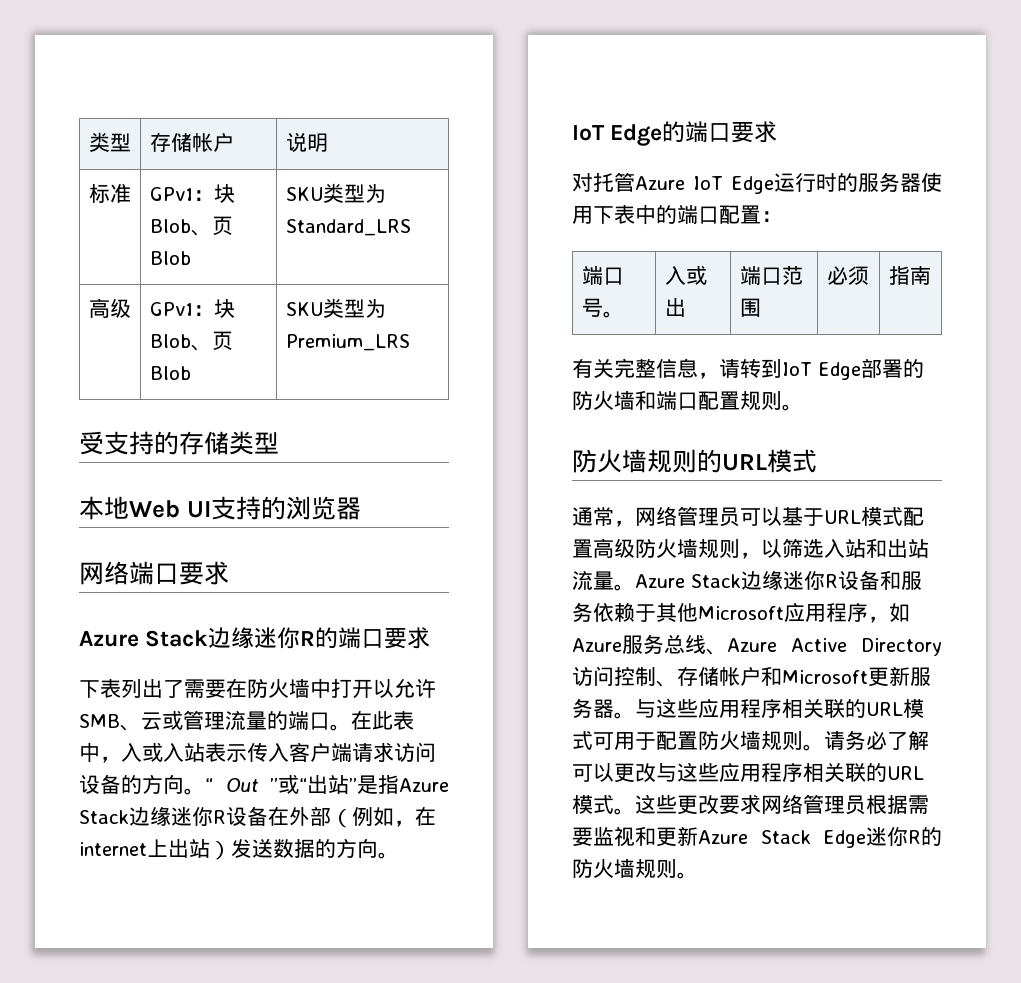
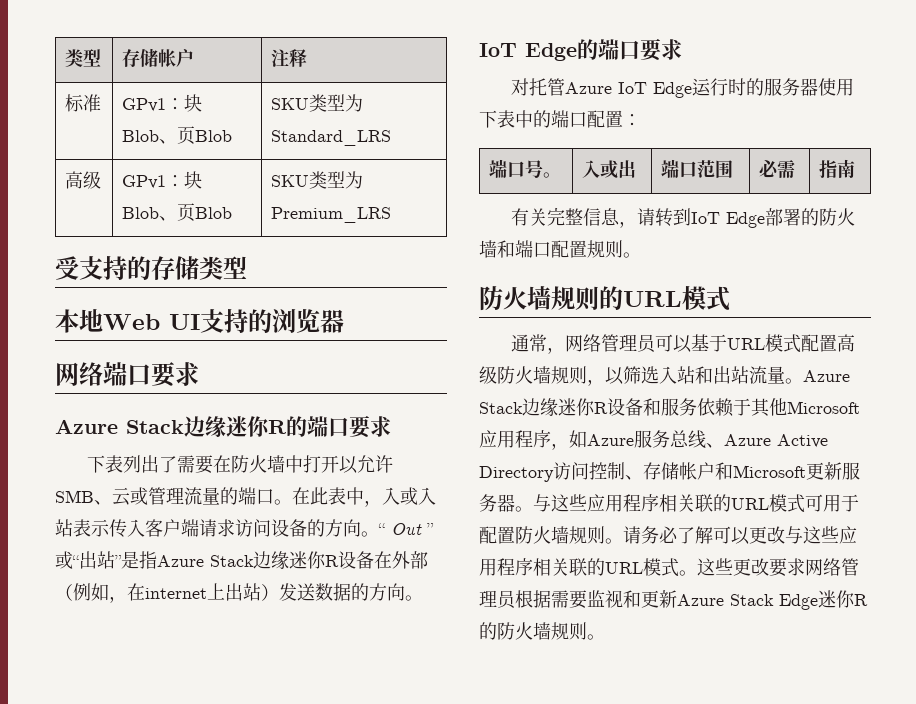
[285,132,328,152] 说明 -> [270,49,307,67] 注释
[847,266,869,285] 须 -> [776,160,795,178] 需

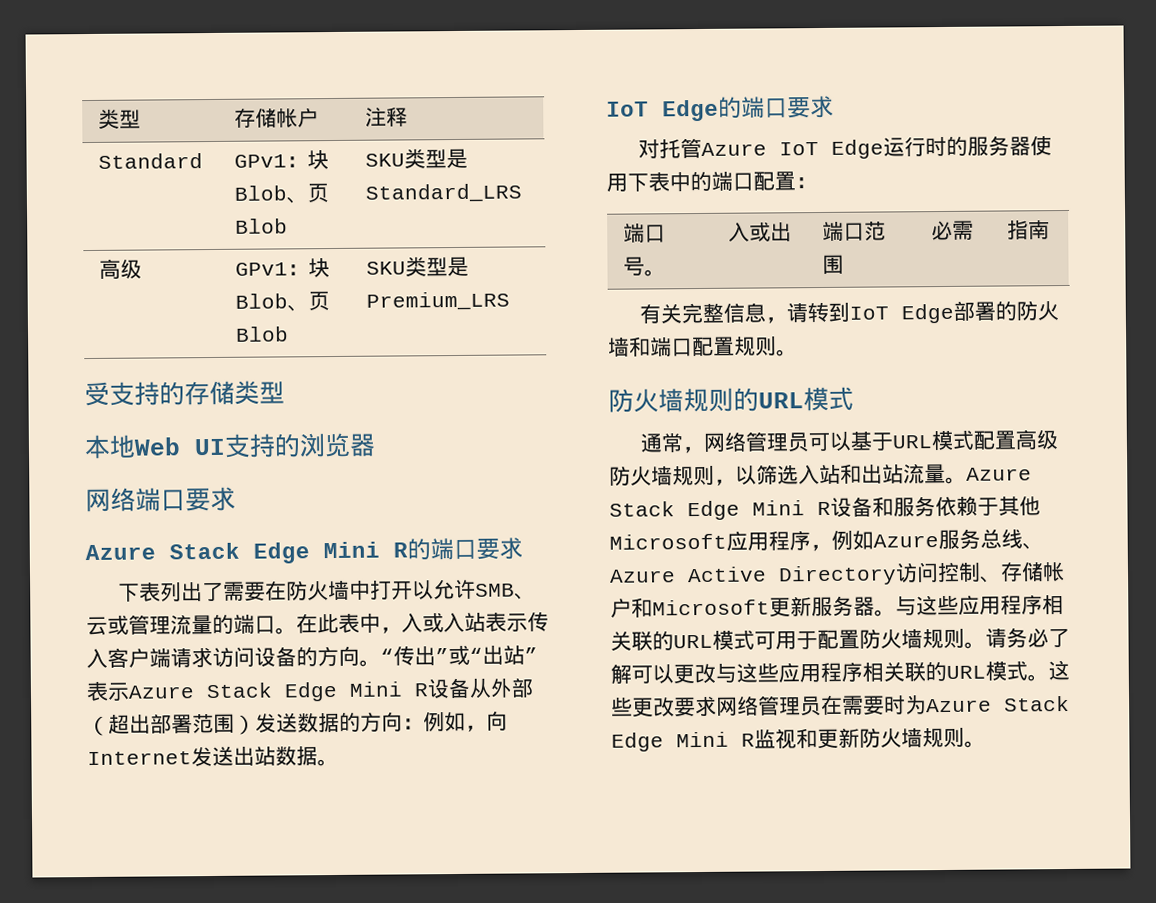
[64,94,101,112] [121,94,202,112] [121,126,232,145] [270,94,363,112] 标准 | GPv1：块Blob、页Blob | SKU类型为 -> [97,153,203,169] [233,150,329,170] [233,183,329,204] [234,218,288,234] [364,148,468,169] Standard | GPv1：块Blob、页Blob | SKU类型是
[344,171,363,189] 为 -> [446,256,469,277] 是
[184,416,270,437] 边缘迷你 -> [253,541,380,564] Edge Mini
[391,523,422,535] Out -> [393,645,436,666] 传出
[121,551,428,569] [55,583,405,603] 是指Azure Stack边缘迷你R设备在外部（例如，在internet上出站）发送数据的方向 -> [86,677,534,702] [87,710,508,737] [87,745,318,767] 表示Azure Stack Edge Mini R设备从外部（超出部署范围）发送数据的方向：例如，向Internet发送出站数据
[522,398,595,416] 边缘迷你 -> [687,500,805,521] Edge Mini
(569, 446) none -> [831,530,853,551] 例
[515,590,868,610] [479,622,497,640] 根据需要监视和更新Azure Stack Edge迷你R的 -> [821,694,1070,716] [611,727,860,752] 在需要时为Azure Stack Edge Mini R监视和更新

